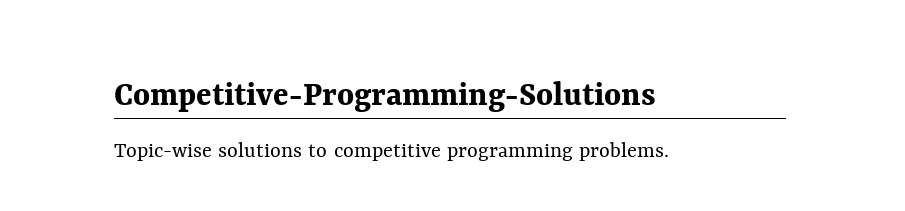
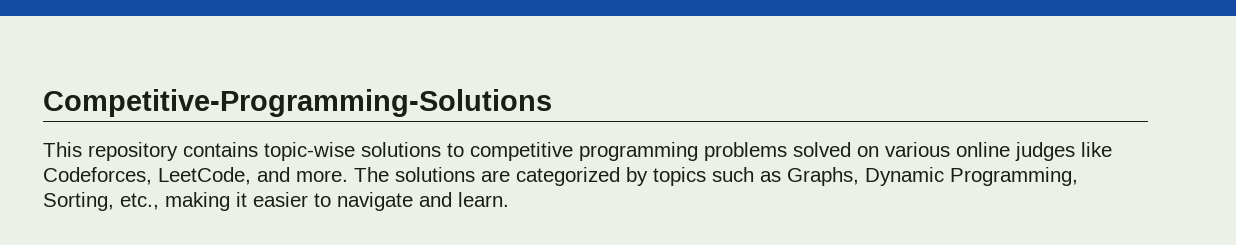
[114,142,670,161] Topic-wise solutions to competitive programming problems. -> [43,142,1112,161] [43,167,1078,186] [43,192,509,211] This repository contains topic-wise solutions to competitive programming problems solved on various online judges like Codeforces, LeetCode, and more. The solutions are categorized by topics such as Graphs, Dynamic Programming, Sorting, etc., making it easier to navigate and learn.

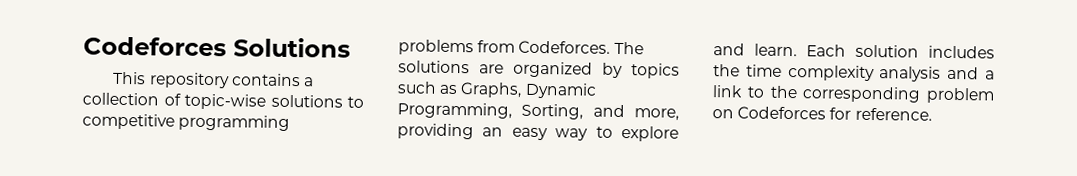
[43,89,552,117] Competitive-Programming-Solutions -> [83,36,351,58] Codeforces Solutions
(258, 149) none -> [303,77,314,87] [82,92,181,106] a collection of
[793,142,1112,161] [43,167,348,185] solved on various online judges like Codeforces, LeetCode, and more. -> [477,40,611,54] from Codeforces.
[516,167,620,186] categorized -> [513,61,593,78] organized
[120,192,509,211] etc., making it easier to navigate and learn. -> [592,104,679,121] [397,123,679,142] [713,43,995,59] [713,64,995,82] [712,85,995,104] [712,106,932,121] and more, providing an easy way to explore and learn. Each solution includes the time complexity analysis and a link to the corresponding problem on Codeforces for reference.

